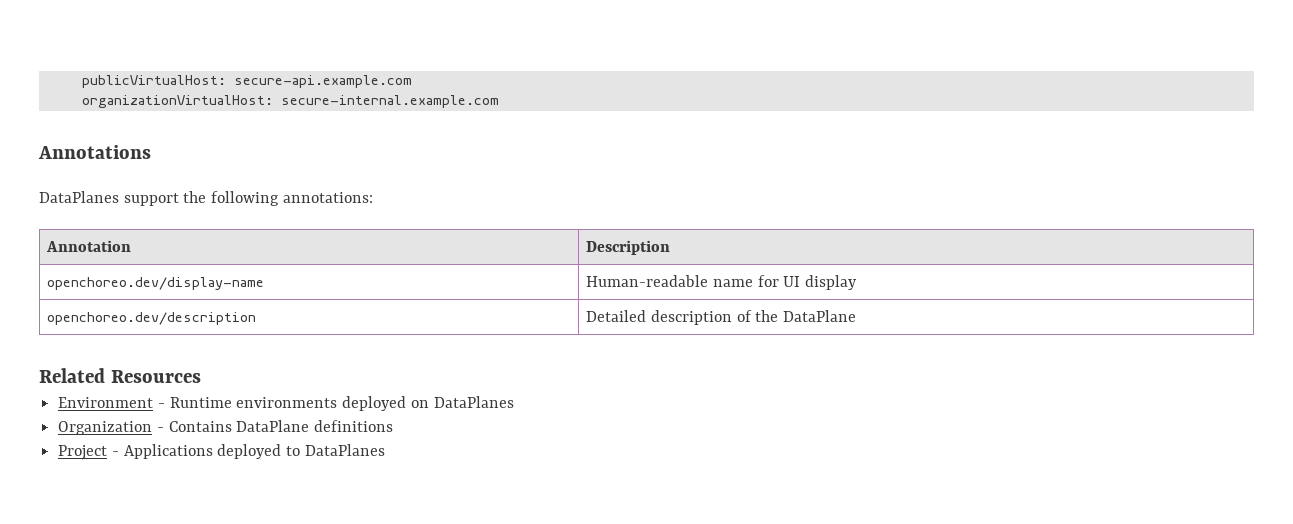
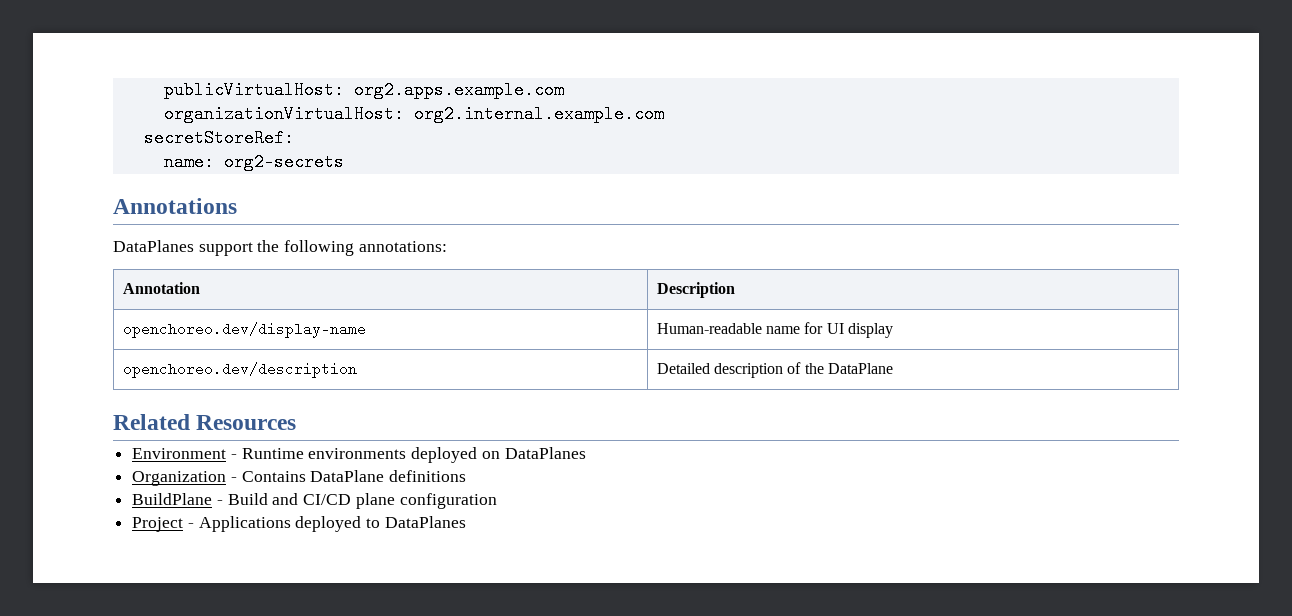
[233,75,412,88] secure-api.example.com -> [353,81,564,99] org2.apps.example.com
[280,95,499,108] secure-internal.example.com -> [413,105,664,123] [143,129,294,147] [163,153,344,171] org2.internal.example.com // secretStoreRef: // name: org2-secrets
(394, 426) none -> [132,493,497,509] // BuildPlane - Build and CI/CD plane configuration

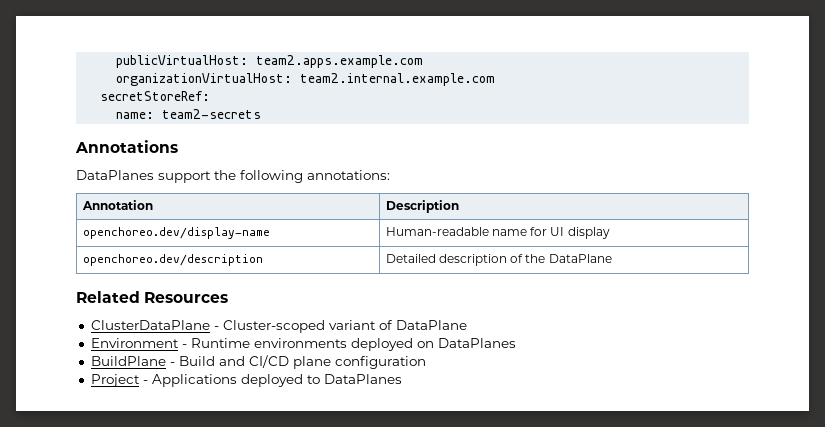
[353,81,564,99] org2.apps.example.com -> [256,55,424,68] team2.apps.example.com
[413,105,664,123] org2.internal.example.com -> [300,73,496,86] team2.internal.example.com
[223,153,344,171] org2-secrets -> [162,109,262,119] team2-secrets
(297, 422) none -> [90,320,467,333] // ClusterDataPlane - Cluster-scoped variant of DataPlane
[132,470,467,486] // Organization - Contains DataPlane definitions -> (516, 343) none

